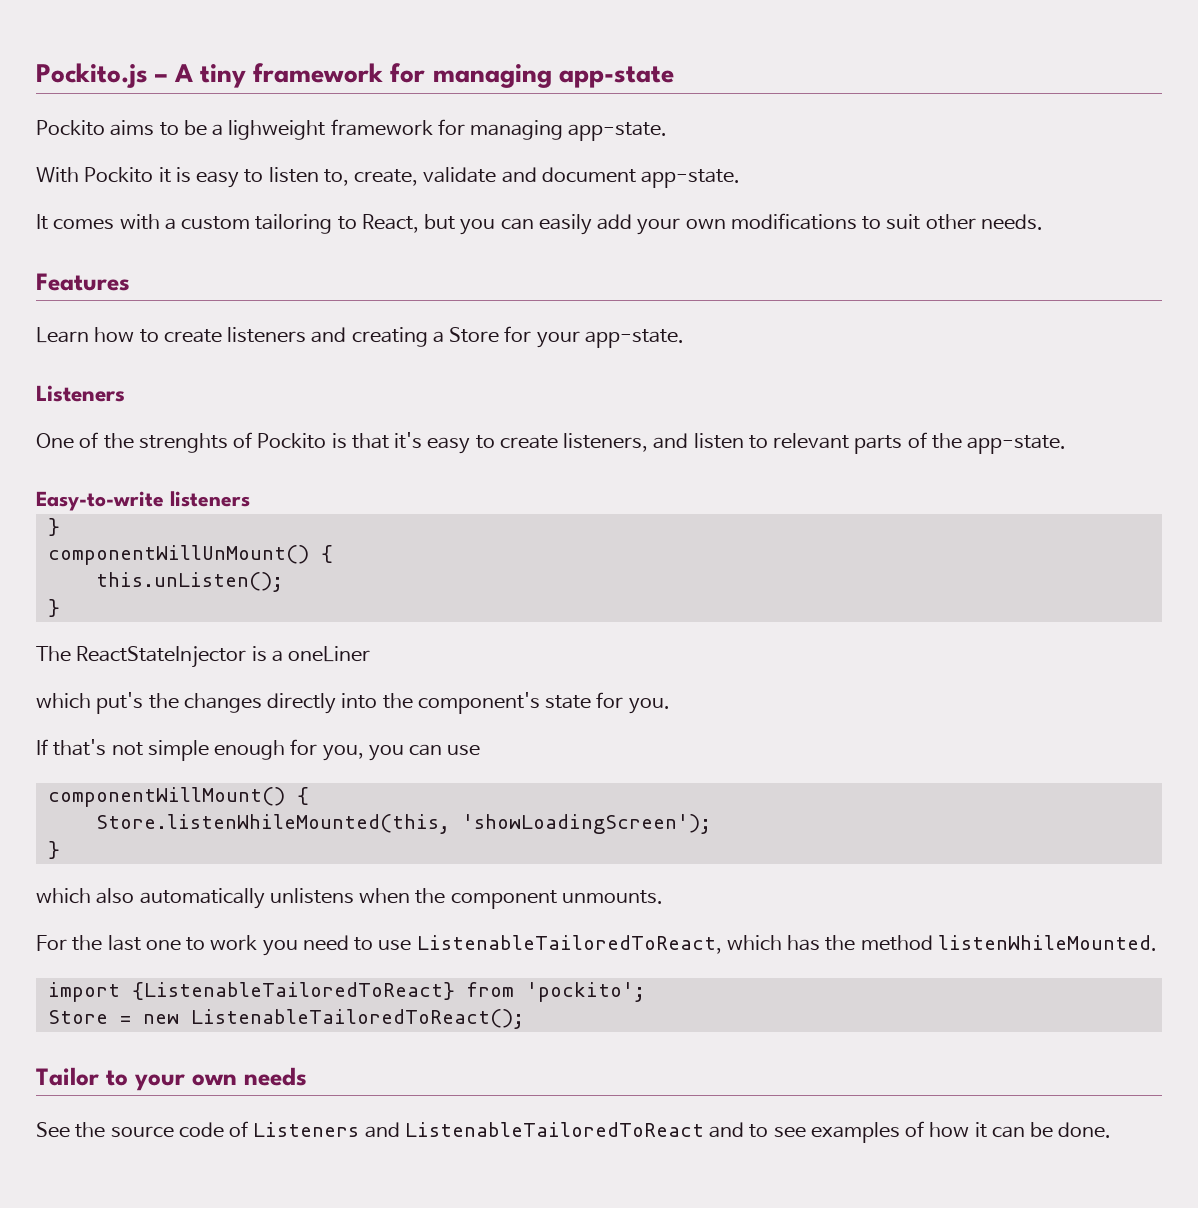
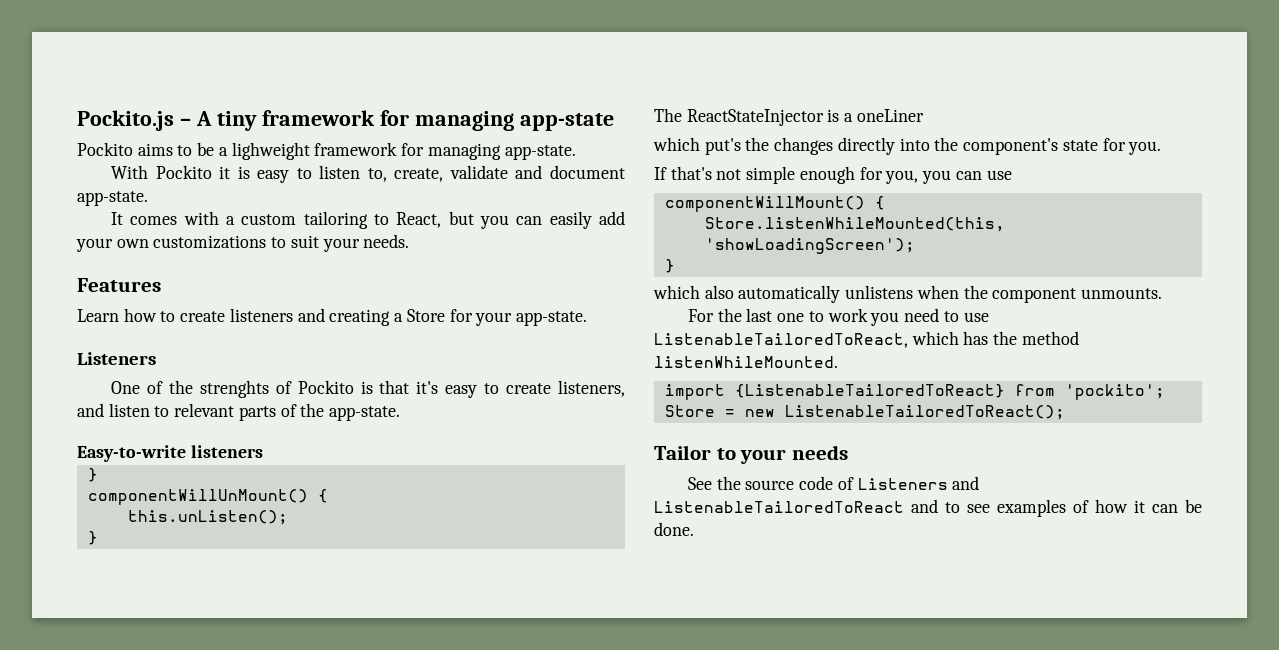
[730,213,857,230] modifications -> [153,235,267,249] customizations
[925,214,976,230] other -> [322,238,360,252] your
[192,1074,237,1086] own -> (787, 456) none

